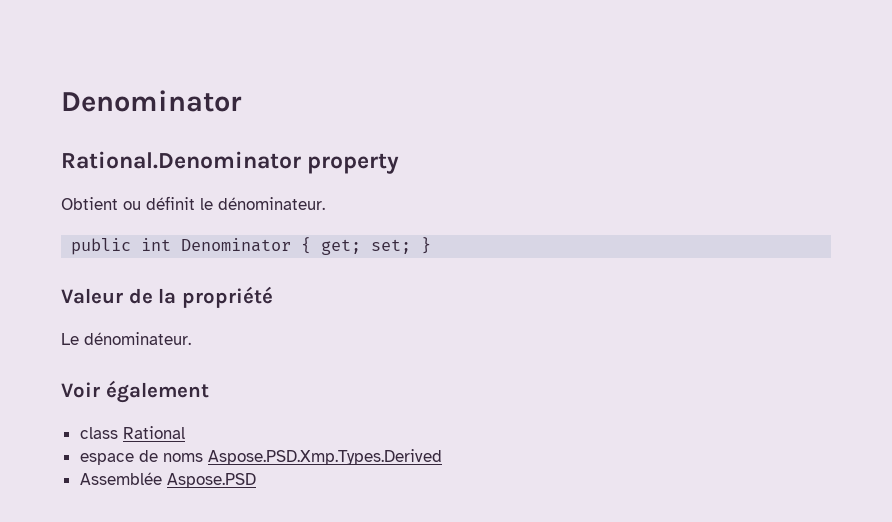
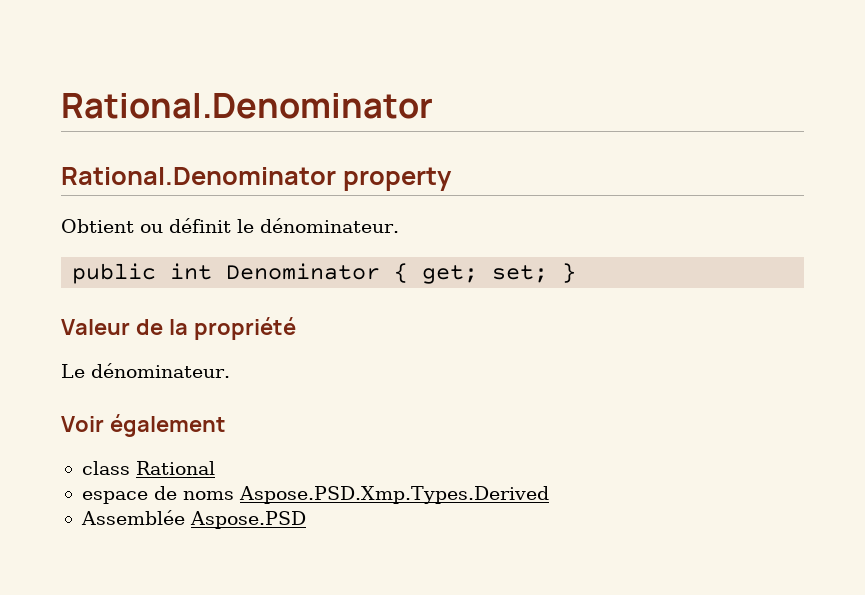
[61,90,242,112] Denominator -> [61,93,433,119] Rational.Denominator

